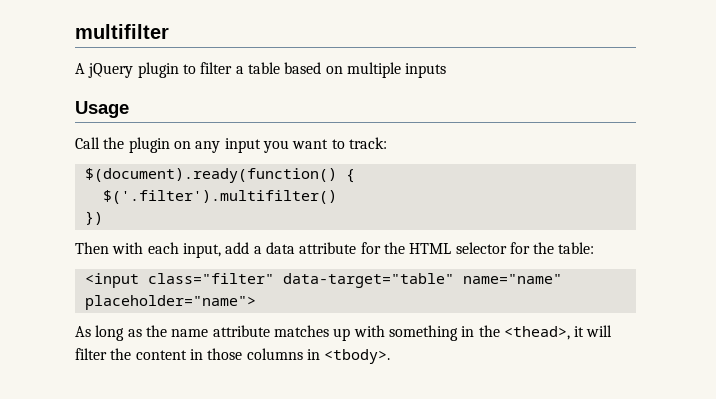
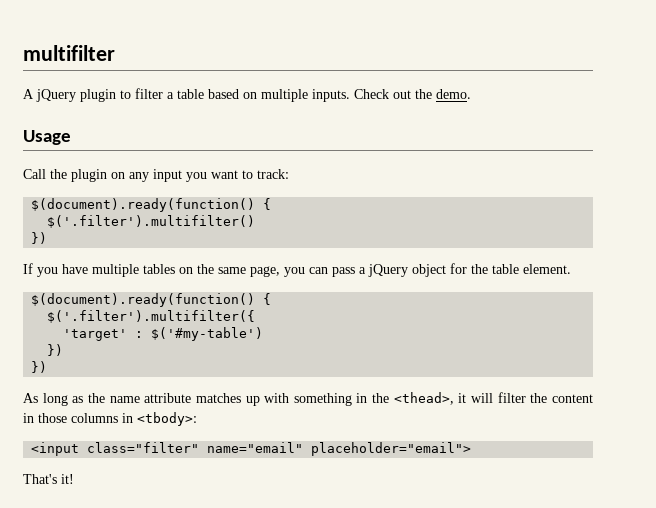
[405,63,447,78] inputs -> [312,89,471,102] inputs. Check out the demo.
[75,242,595,258] [84,273,562,288] [84,295,256,310] Then with each input, add a data attribute for the HTML selector for the table: // <input class="filter" data-target="table" name="name" placeholder="name"> -> [23,263,571,277] [31,293,272,307] [47,310,256,323] [63,327,264,341] [47,344,64,356] [31,361,48,373] If you have multiple tables on the same page, you can pass a jQuery object for the table element. // $(document).ready(function() { // $('.filter').multifilter({ // 'target' : $('#my-table') // }) // })
[324,349,391,364] <tbody>. -> [137,412,197,426] [31,442,472,456] [23,474,74,484] <tbody>: // <input class="filter" name="email" placeholder="email"> // That's it!

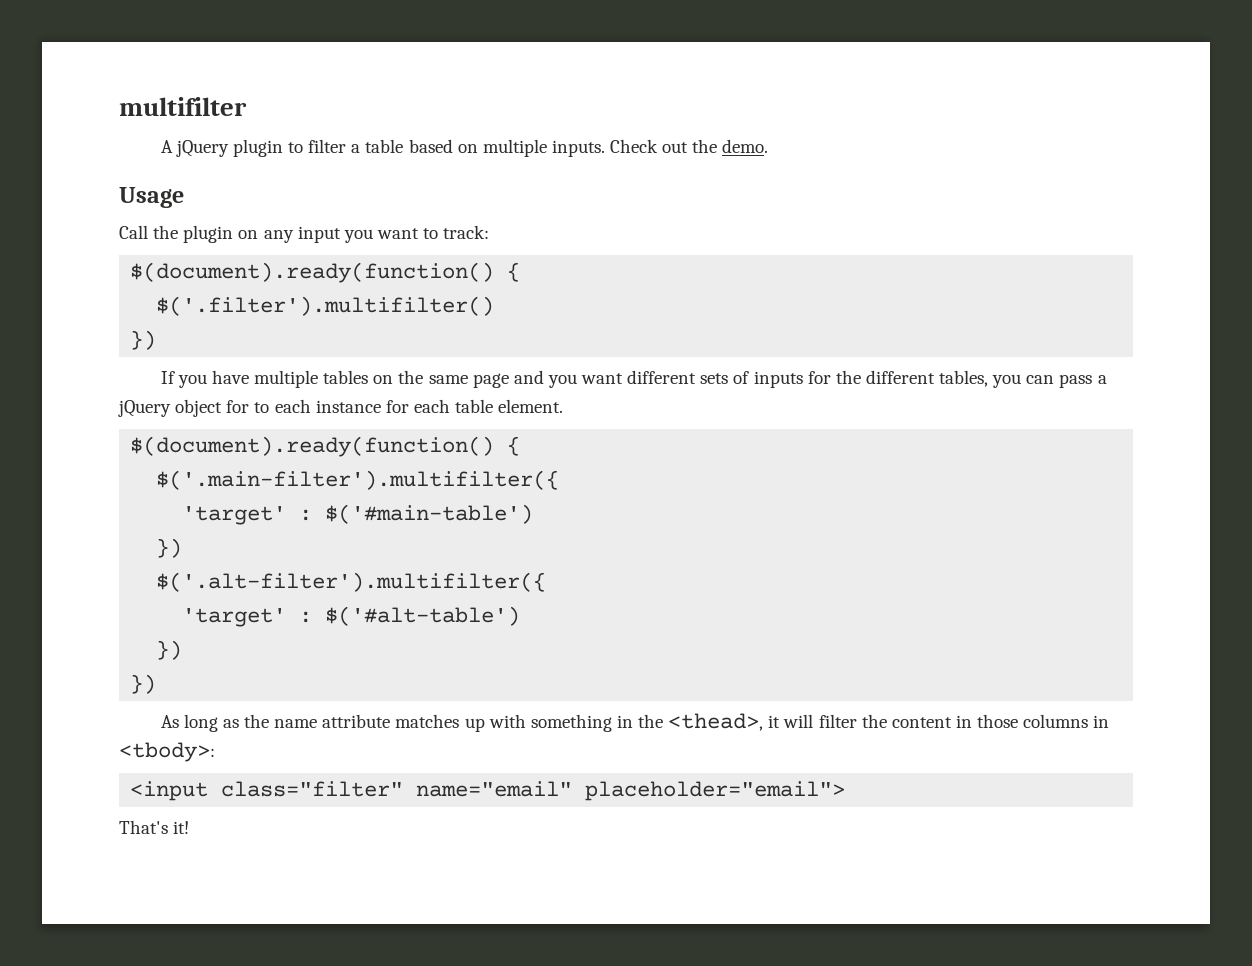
[250,266,280,277] page, -> [472,370,989,388] page and you want different sets of inputs for the different tables,
[471,264,488,274] the -> [254,399,450,413] to each instance for each
[47,310,256,323] [63,327,264,341] $('.filter').multifilter({ // 'target' : $('#my-table') -> [156,470,560,490] [182,504,534,525] [156,538,183,558] [156,572,547,592] [182,606,521,627] $('.main-filter').multifilter({ // 'target' : $('#main-table') // }) // $('.alt-filter').multifilter({ // 'target' : $('#alt-table')

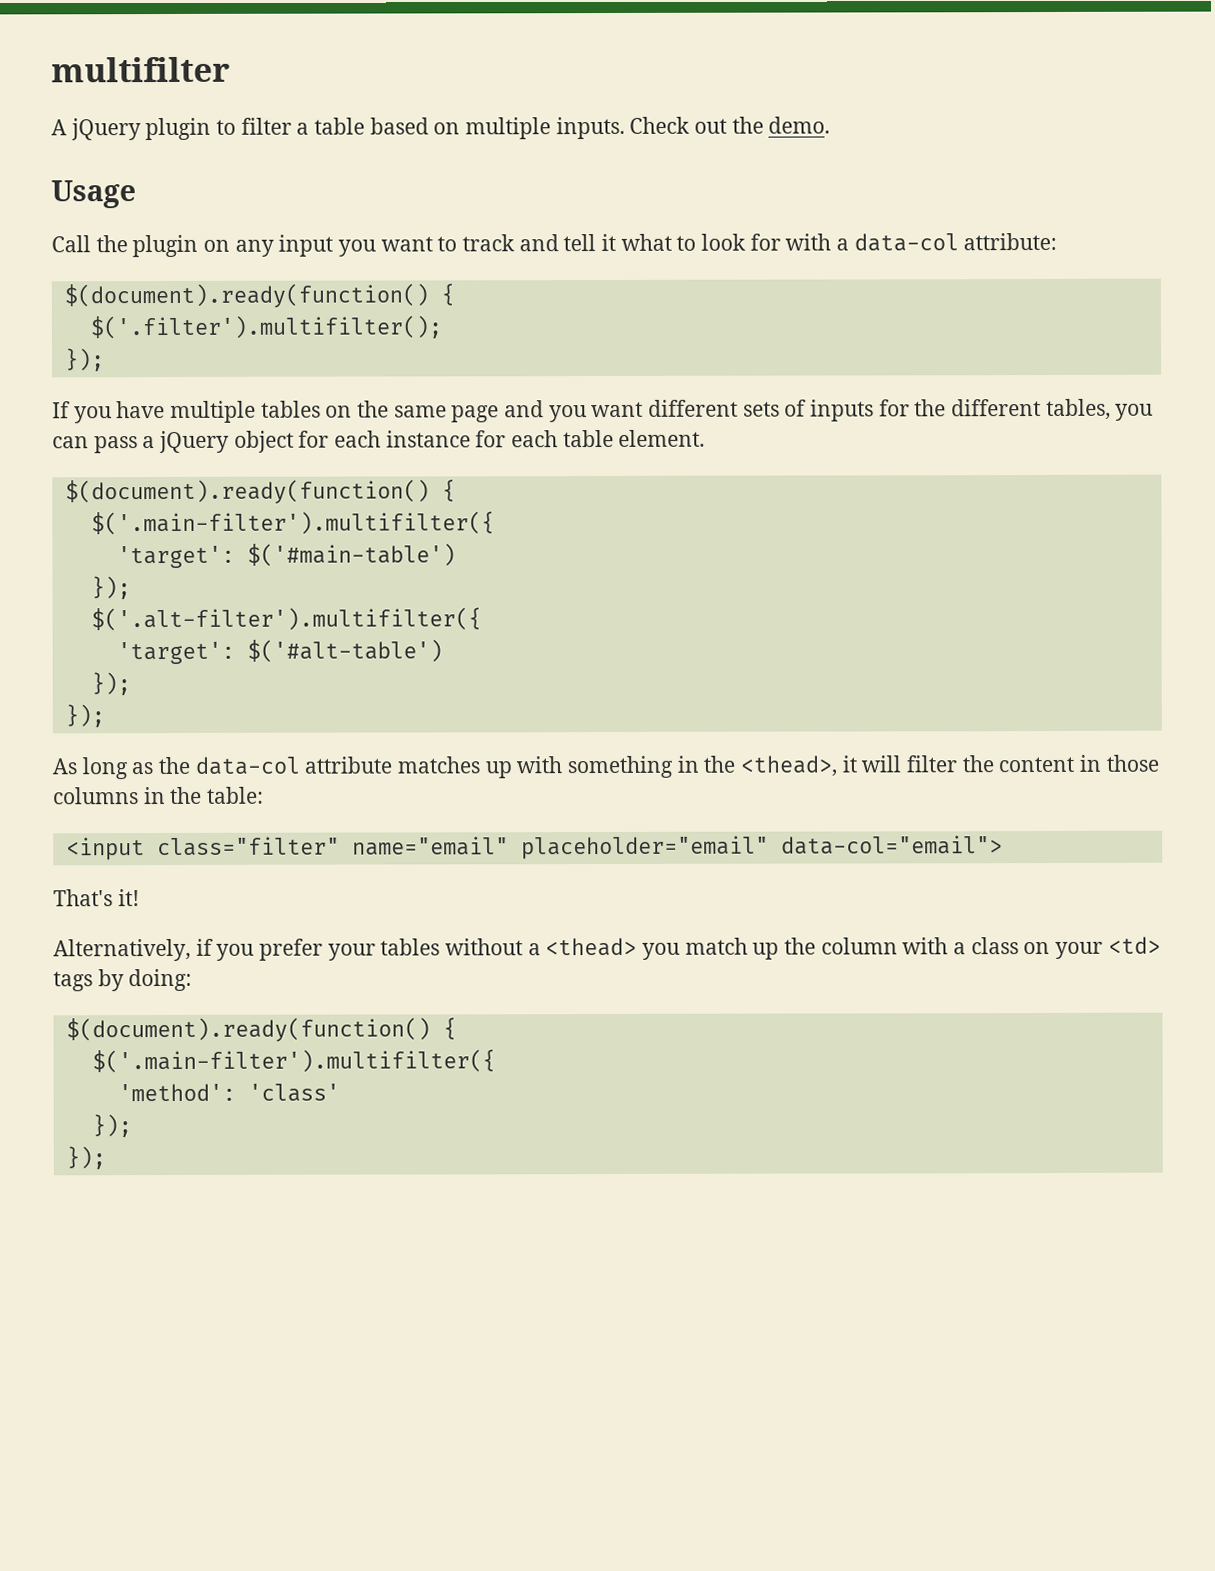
[443,225,490,239] [130,262,521,283] [156,296,495,316] [130,330,157,350] track: // $(document).ready(function() { // $('.filter').multifilter() // }) -> [462,232,1058,252] [63,283,455,309] [89,315,442,340] [64,348,105,372] track and tell it what to look for with a data-col attribute: // $(document).ready(function() { // $('.filter').multifilter(); // });
[254,402,270,413] to -> (330, 439) none
[182,506,313,525] 'target' : -> [116,545,235,569] 'target':
[156,538,183,558] }) -> [90,576,131,600] });
[182,608,313,627] 'target' : -> [116,641,235,665] 'target':
[156,640,183,660] [130,674,157,694] }) // }) -> [90,672,131,696] [64,704,105,728] }); // });
[274,719,318,728] name -> [194,756,300,775] data-col
[119,742,215,762] <tbody>: -> [170,786,265,804] the table:
[585,781,846,801] placeholder="email"> -> [520,835,1003,860] placeholder="email" data-col="email">
(190, 827) none -> [53,936,1161,962] [53,968,193,992] [65,1017,457,1043] [91,1049,496,1074] [117,1083,340,1102] [91,1114,132,1138] [65,1146,106,1170] // Alternatively, if you prefer your tables without a <thead> you match up the column with a class on your <td> tags by doing: // $(document).ready(function() { // $('.main-filter').multifilter({ // 'method': 'class' // }); // });

